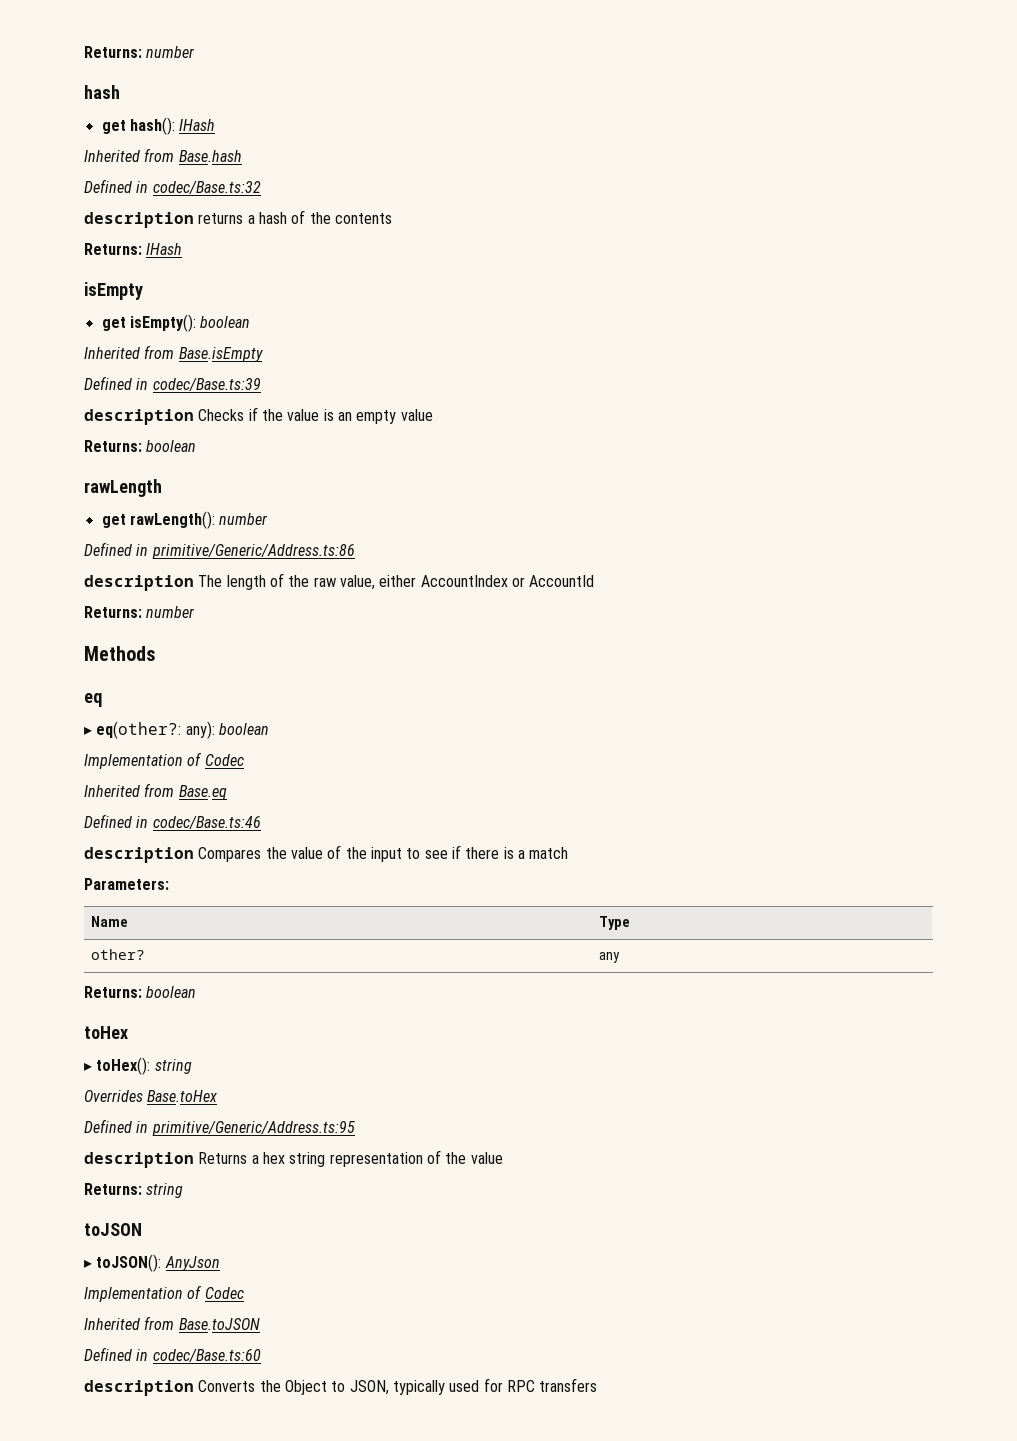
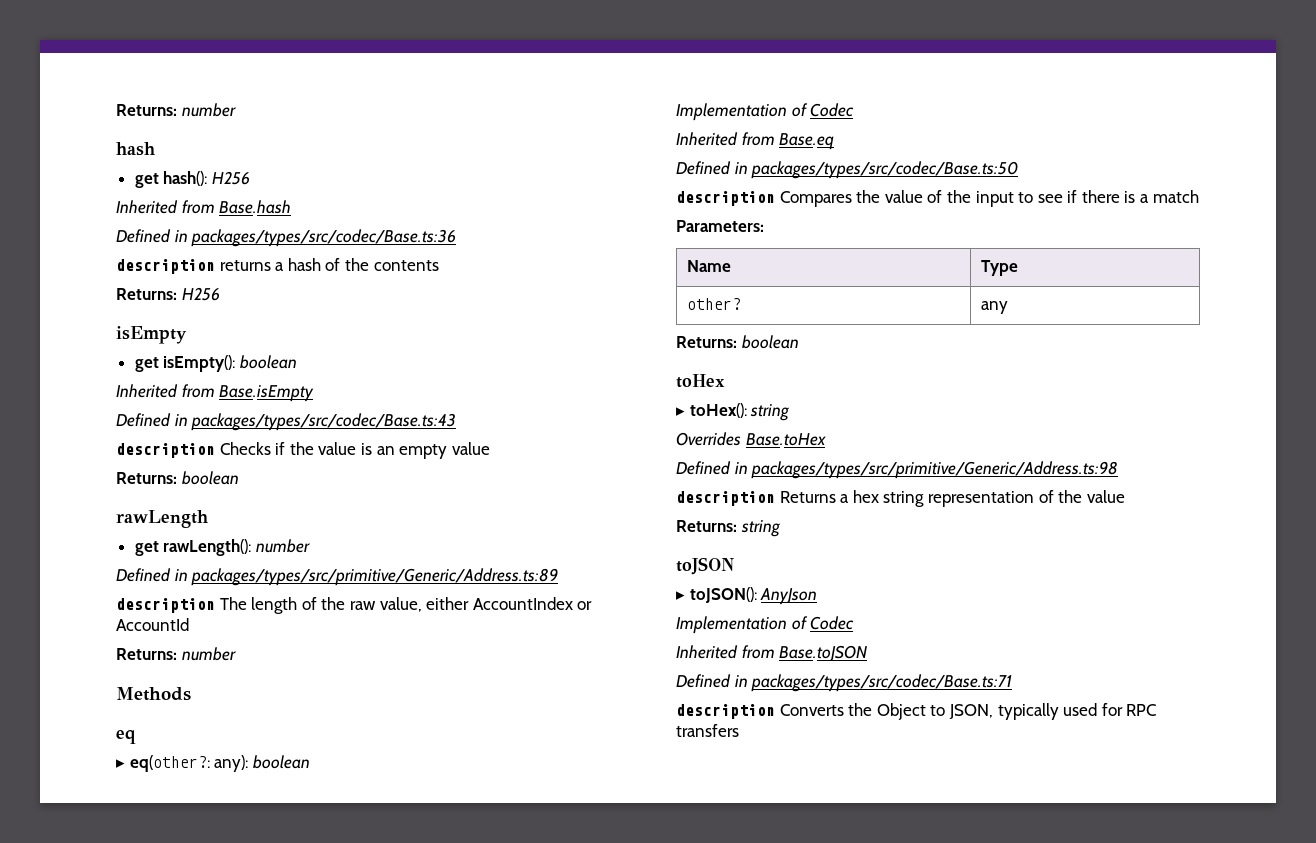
[179,119,216,131] IHash -> [211,171,250,185] H256
[152,181,261,194] codec/Base.ts:32 -> [191,229,457,247] packages/types/src/codec/Base.ts:36
[146,243,183,255] IHash -> [181,287,220,301] H256
[152,378,261,391] codec/Base.ts:39 -> [191,413,457,431] packages/types/src/codec/Base.ts:43
[151,544,355,559] primitive/Generic/Address.ts:86 -> [191,568,559,586] packages/types/src/primitive/Generic/Address.ts:89
[152,816,261,829] codec/Base.ts:46 -> [751,161,1019,179] packages/types/src/codec/Base.ts:50
[151,1121,355,1136] primitive/Generic/Address.ts:95 -> [751,461,1119,479] packages/types/src/primitive/Generic/Address.ts:98
[152,1349,261,1362] codec/Base.ts:60 -> [751,674,1013,692] packages/types/src/codec/Base.ts:71

